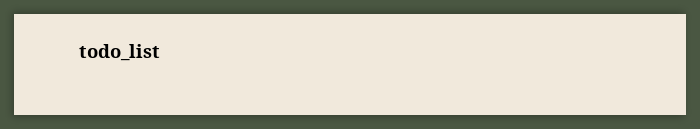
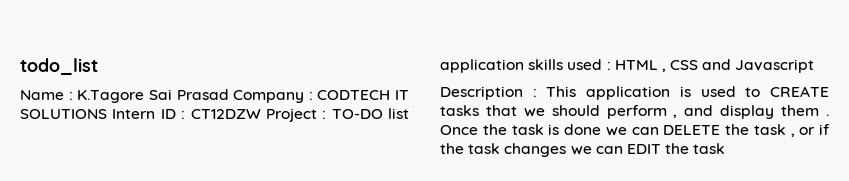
(160, 52) none -> [20,89,409,103] [20,108,409,122] [440,59,815,73] [440,86,829,100] [440,105,829,119] [440,124,830,137] [440,143,726,157] // Name : K.Tagore Sai Prasad Company : CODTECH IT SOLUTIONS Intern ID : CT12DZW Project : TO-DO list application skills used : HTML , CSS and Javascript // Description : This application is used to CREATE tasks that we should perform , and display them . Once the task is done we can DELETE the task , or if the task changes we can EDIT the task

